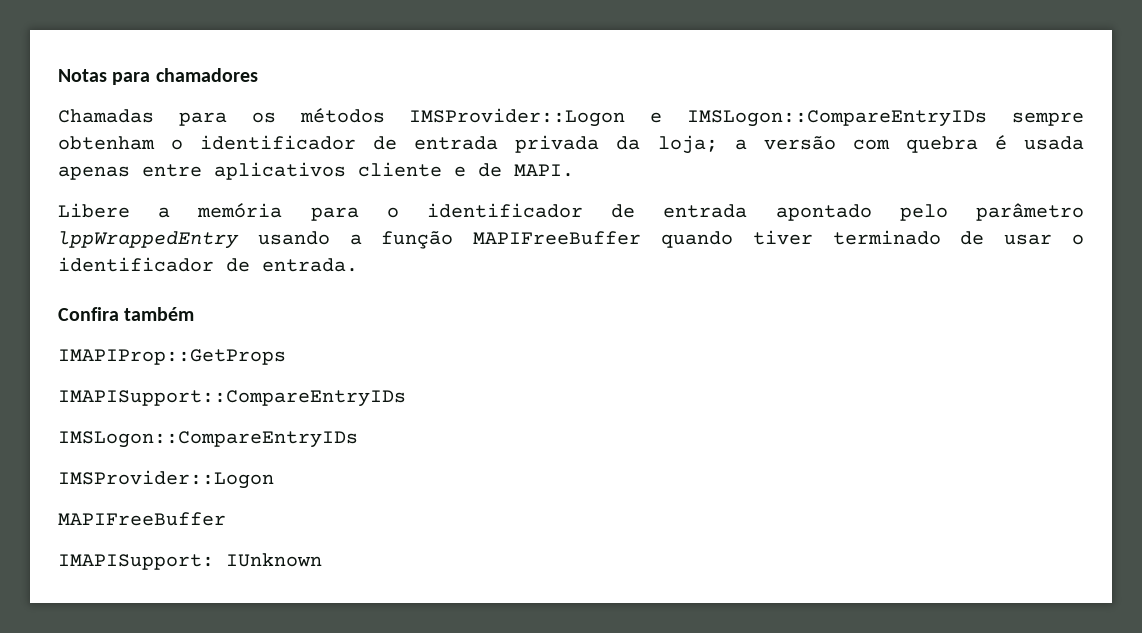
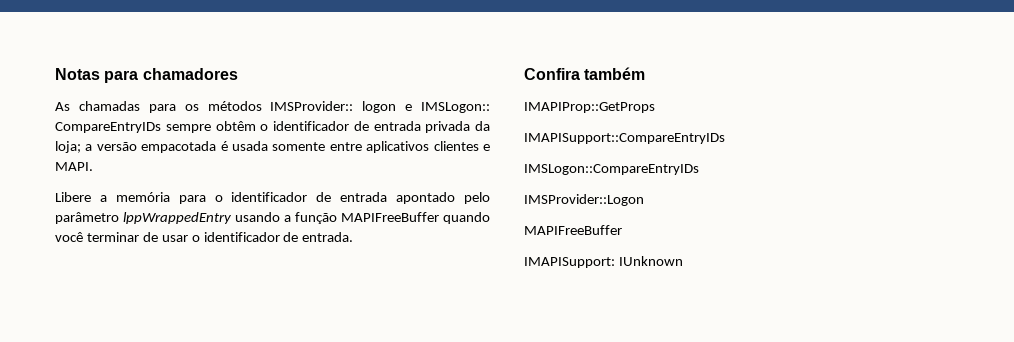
[58,109,154,123] Chamadas -> [55,101,140,111] As chamadas
[409,108,1084,127] [58,136,155,150] IMSProvider::Logon e IMSLogon::CompareEntryIDs sempre obtenham -> [270,101,490,113] [55,121,256,133] IMSProvider:: logon e IMSLogon:: CompareEntryIDs sempre obtêm
[852,136,978,153] com quebra -> [141,141,217,153] empacotada
[58,166,130,180] apenas -> [272,142,326,151] somente
[358,162,502,177] cliente e de -> [433,141,490,151] clientes e
[752,230,941,245] tiver terminado -> [55,232,139,242] você terminar

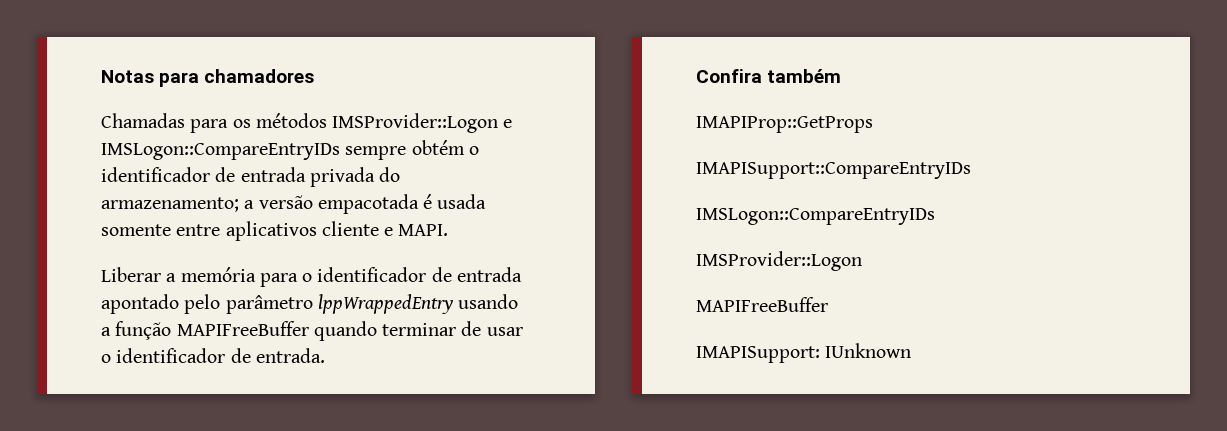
[55,101,140,111] As chamadas -> [101,113,185,128] Chamadas
[270,101,490,113] [55,121,256,133] IMSProvider:: logon e IMSLogon:: CompareEntryIDs sempre obtêm -> [332,113,513,133] [101,140,465,160] IMSProvider::Logon e IMSLogon::CompareEntryIDs sempre obtém
[475,121,490,131] [55,141,81,153] da loja; -> [379,167,401,182] [101,197,239,212] do armazenamento;
[433,141,479,151] clientes -> [321,221,379,236] cliente
[55,192,91,202] Libere -> [101,267,161,282] Liberar
[55,232,83,242] você -> (377, 331) none

